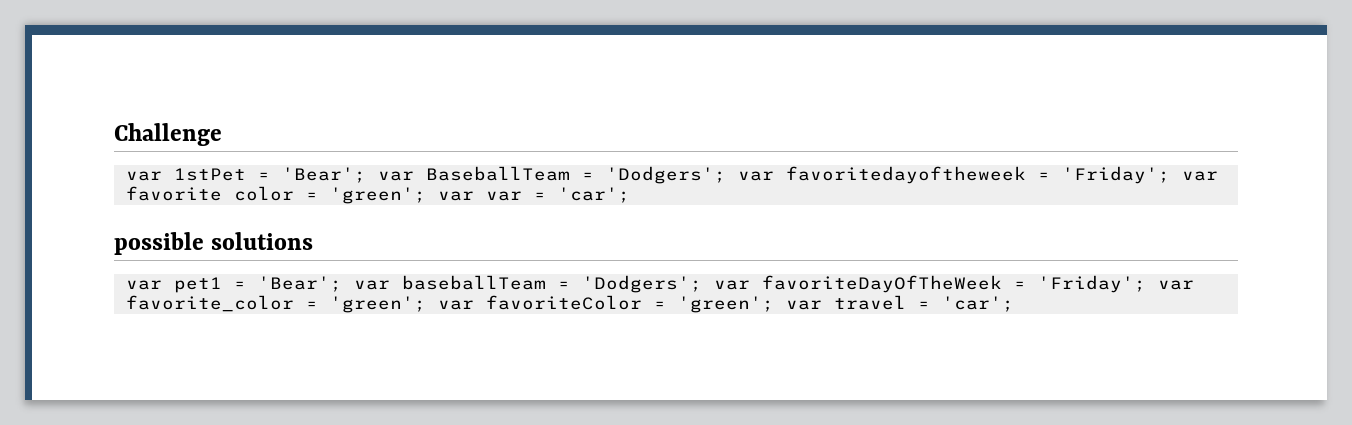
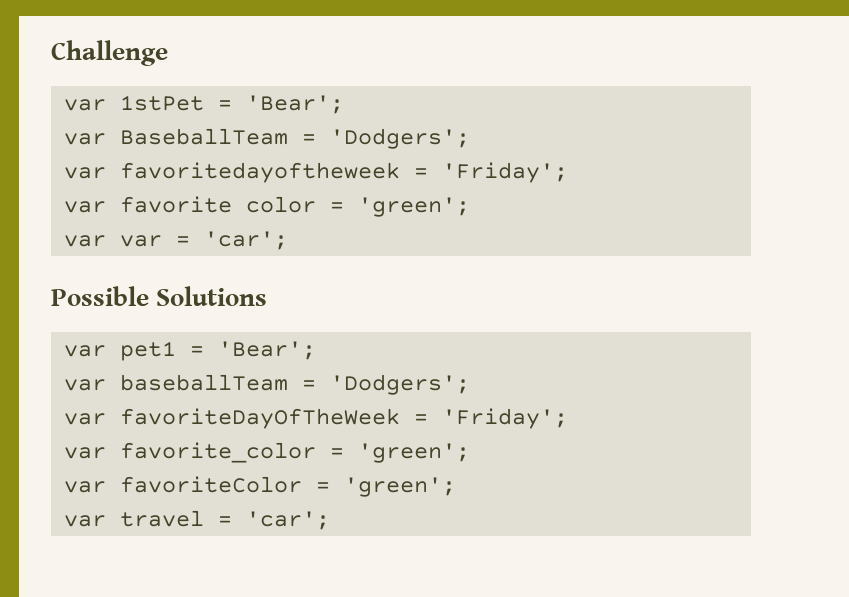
(366, 175) none -> (344, 104) //
(726, 175) none -> (470, 138) //
(1170, 175) none -> (568, 172) //
(426, 195) none -> (470, 207) //
[114,232,314,255] possible solutions -> [51,286,268,306] Possible Solutions
(342, 284) none -> (316, 350) //
(702, 284) none -> (470, 384) //
(1146, 284) none -> (568, 418) //
(426, 304) none -> (470, 453) //
(774, 304) none -> (456, 487) //

